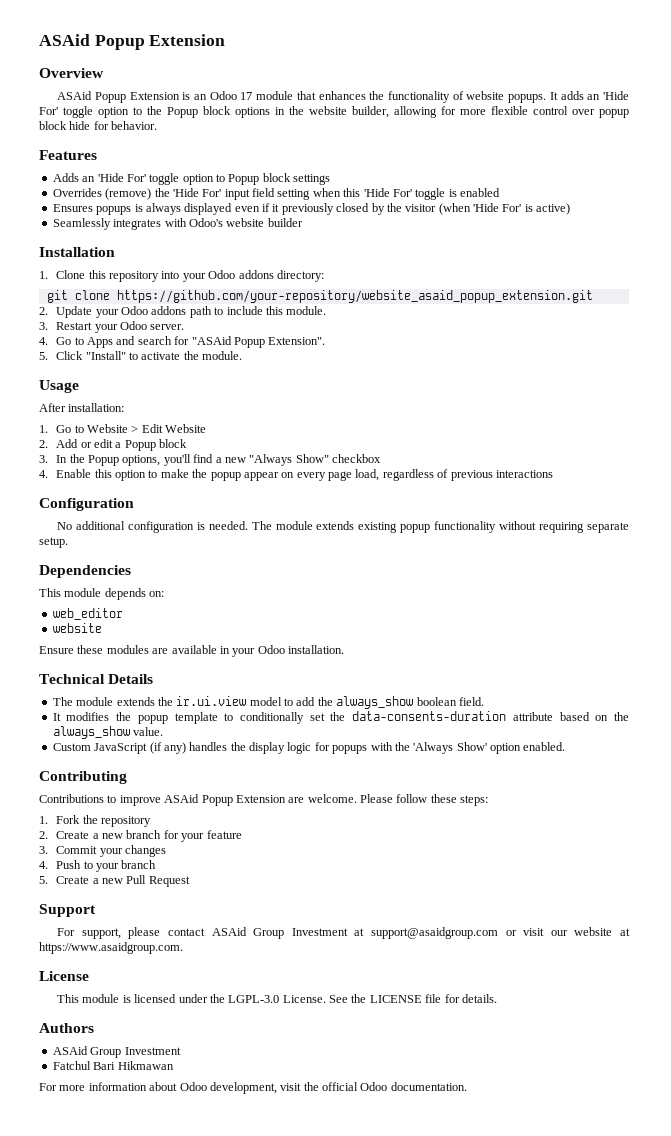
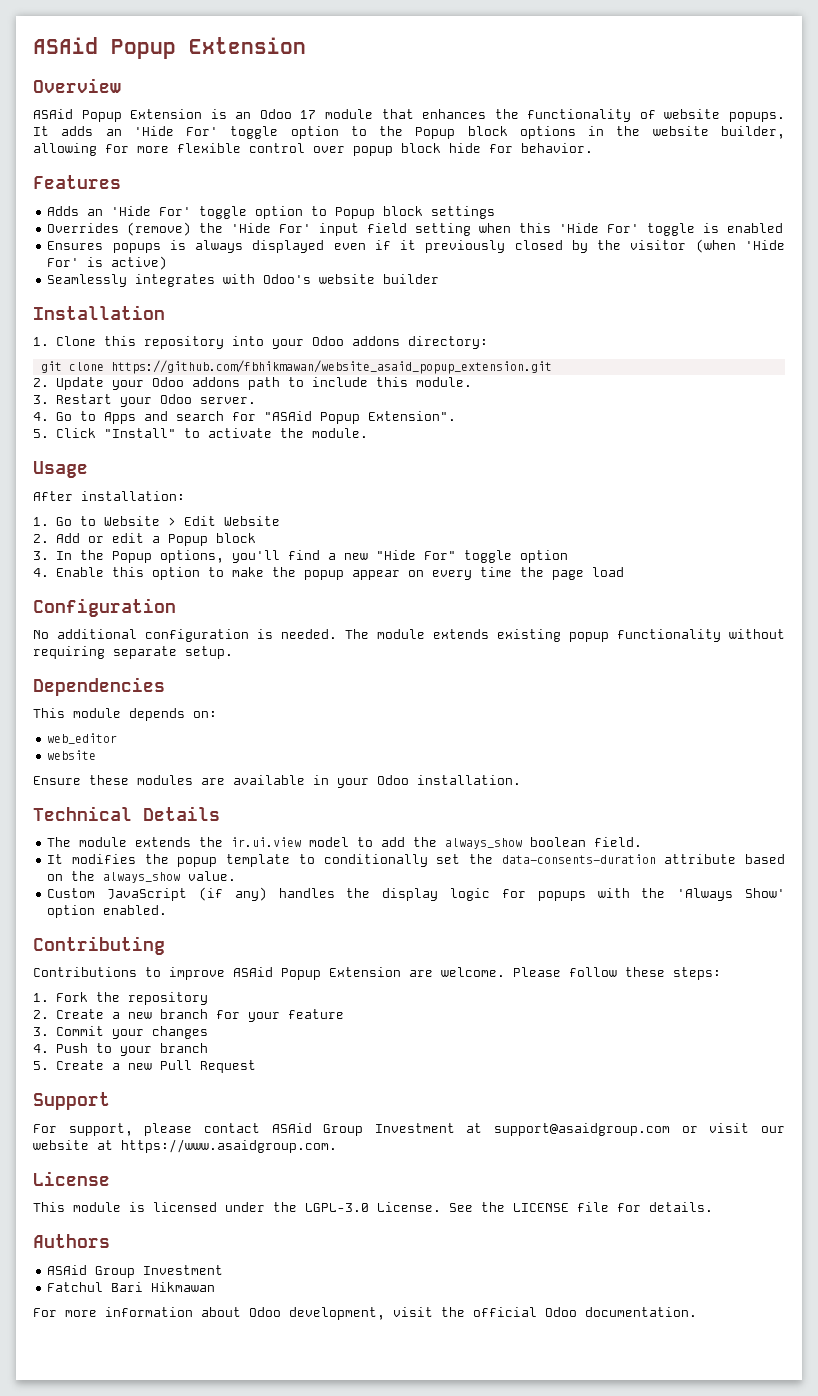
[116,290,593,303] https://github.com/your-repository/website_asaid_popup_extension.git -> [110,360,552,374] https://github.com/fbhikmawan/website_asaid_popup_extension.git
[249,454,382,466] "Always Show" checkbox -> [375,550,568,563] "Hide For" toggle option
[328,469,553,481] page load, regardless of previous interactions -> [479,567,624,580] time the page load

